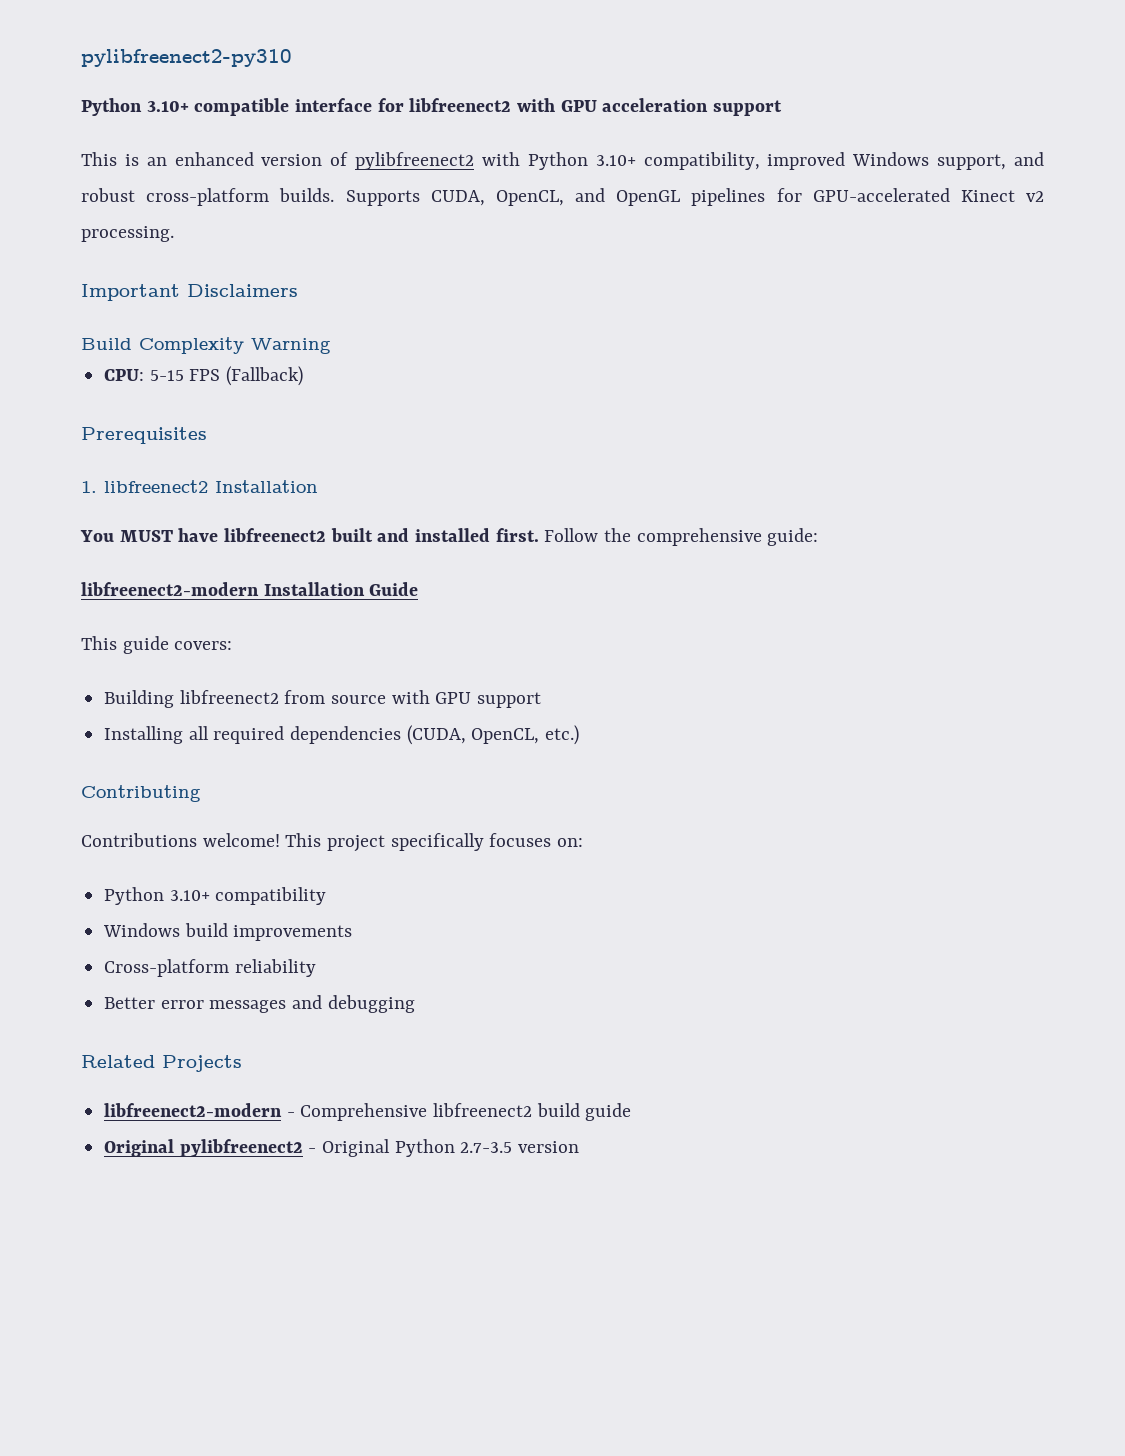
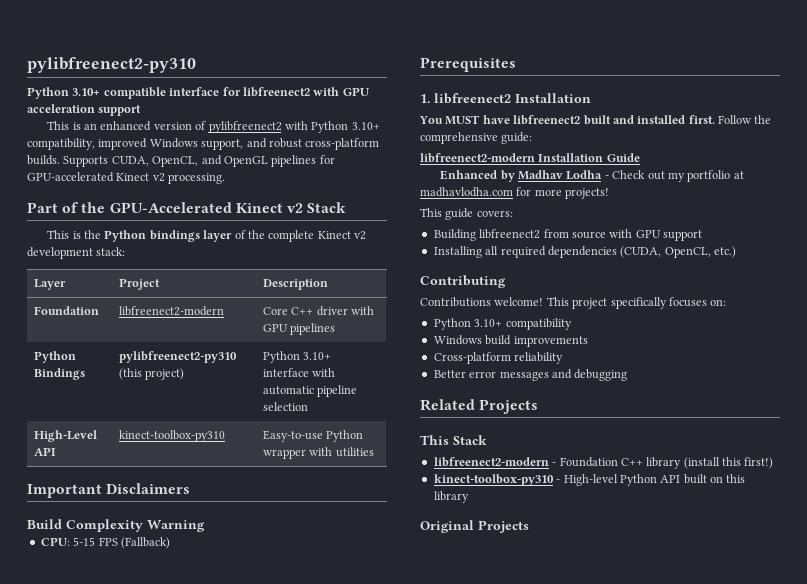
(174, 234) none -> [27,202,347,213] [47,230,366,242] [27,247,126,259] [33,279,66,290] [118,278,160,290] [262,279,328,290] [33,306,99,315] [118,306,224,316] [262,306,374,316] [262,323,336,335] [33,351,76,363] [33,368,85,380] [118,351,237,363] [118,368,185,380] [262,351,332,363] [262,368,336,377] [262,385,358,397] [262,402,308,411] [33,430,97,442] [33,447,56,456] [118,430,225,442] [262,430,364,442] [262,447,374,459] // Part of the GPU-Accelerated Kinect v2 Stack // This is the Python bindings layer of the complete Kinect v2 development stack: // Layer | Project | Description // Foundation | libfreenect2-modern | Core C++ driver with GPU pipelines // Python Bindings | pylibfreenect2-py310 (this project) | Python 3.10+ interface with automatic pipeline selection // High-Level API | kinect-toolbox-py310 | Easy-to-use Python wrapper with utilities
(419, 589) none -> [440,170,744,182] [420,187,610,199] // Enhanced by Madhav Lodha - Check out my portfolio at madhavlodha.com for more projects!
(242, 1063) none -> [420,435,487,445] // This Stack
[300,1103,632,1121] [104,1139,580,1157] Comprehensive libfreenect2 build guide // Original pylibfreenect2 - Original Python 2.7-3.5 version -> [559,457,774,469] [433,474,746,486] [433,491,469,503] [420,520,529,533] Foundation C++ library (install this first!) // kinect-toolbox-py310 - High-level Python API built on this library // Original Projects

